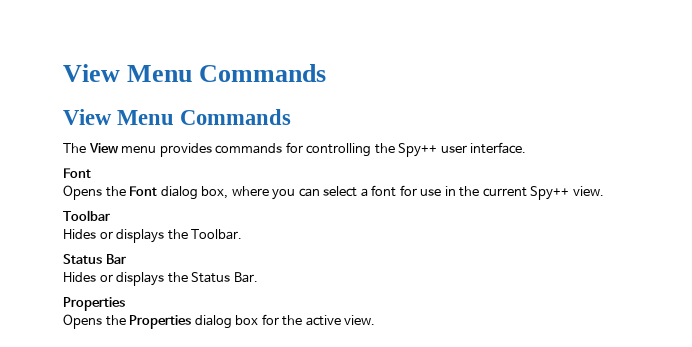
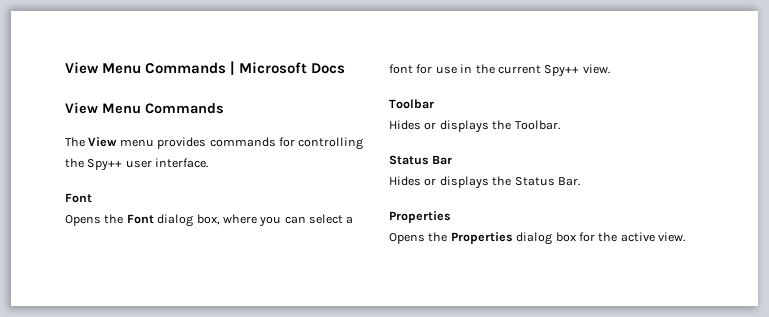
[63,64,327,82] View Menu Commands -> [65,61,346,75] View Menu Commands | Microsoft Docs

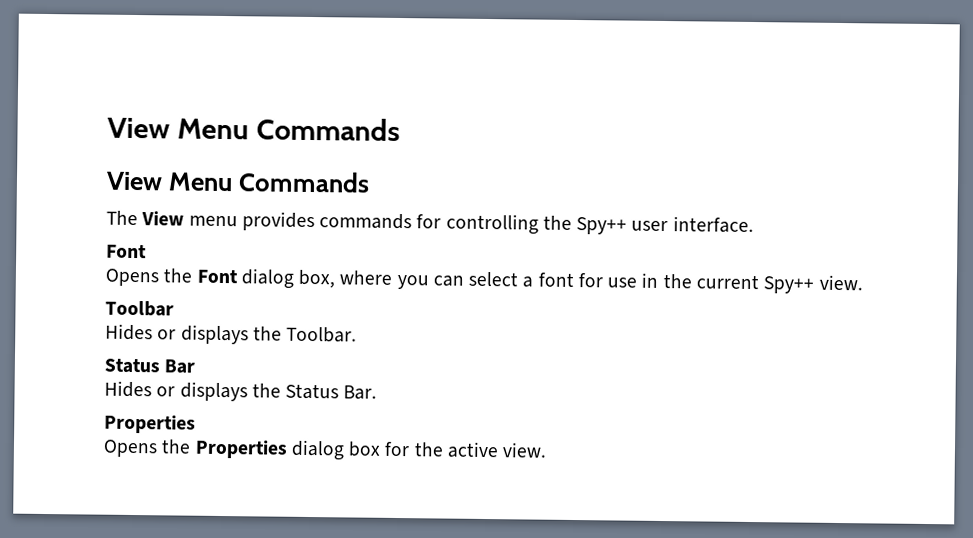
[65,61,346,75] View Menu Commands | Microsoft Docs -> [107,117,400,142] View Menu Commands

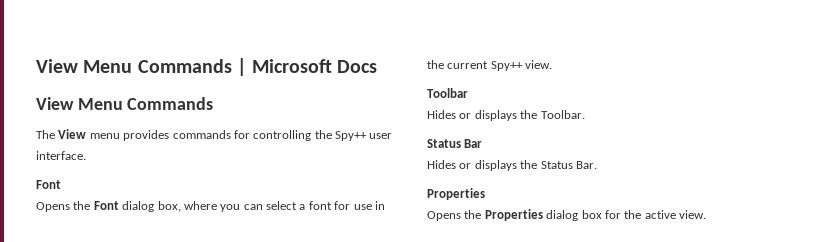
[107,117,400,142] View Menu Commands -> [36,58,378,76] View Menu Commands | Microsoft Docs

